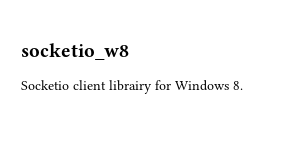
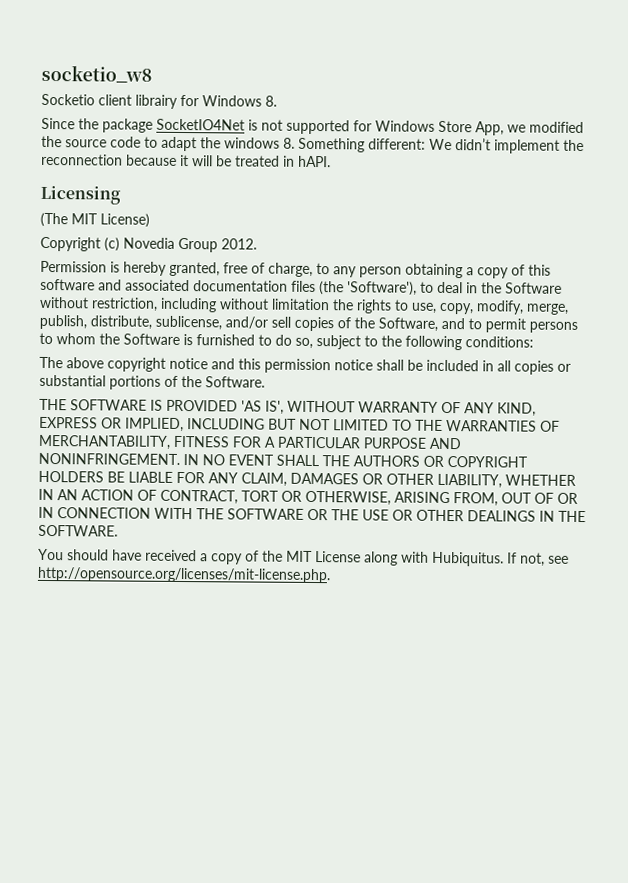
(243, 85) none -> [41,117,584,136] [41,135,584,154] [41,153,331,168] [40,185,121,205] [40,212,150,228] [40,236,257,253] [40,260,551,279] [40,278,562,296] [39,296,569,315] [39,314,578,333] [39,332,534,351] [39,356,571,375] [39,374,265,390] [39,398,536,417] [39,416,560,433] [38,434,462,450] [38,452,528,468] [38,470,576,489] [38,488,578,507] [38,506,586,523] [38,524,118,537] [38,548,569,567] [37,566,331,584] // Since the package SocketIO4Net is not supported for Windows Store App, we modified the source code to adapt the windows 8. Something different: We didn’t implement the reconnection because it will be treated in hAPI. // Licensing // (The MIT License) // Copyright (c) Novedia Group 2012. // Permission is hereby granted, free of charge, to any person obtaining a copy of this software and associated documentation files (the 'Software'), to deal in the Software without restriction, including without limitation the rights to use, copy, modify, merge, publish, distribute, sublicense, and/or sell copies of the Software, and to permit persons to whom the Software is furnished to do so, subject to the following conditions: // The above copyright notice and this permission notice shall be included in all copies or substantial portions of the Software. // THE SOFTWARE IS PROVIDED 'AS IS', WITHOUT WARRANTY OF ANY KIND, EXPRESS OR IMPLIED, INCLUDING BUT NOT LIMITED TO THE WARRANTIES OF MERCHANTABILITY, FITNESS FOR A PARTICULAR PURPOSE AND NONINFRINGEMENT. IN NO EVENT SHALL THE AUTHORS OR COPYRIGHT HOLDERS BE LIABLE FOR ANY CLAIM, DAMAGES OR OTHER LIABILITY, WHETHER IN AN ACTION OF CONTRACT, TORT OR OTHERWISE, ARISING FROM, OUT OF OR IN CONNECTION WITH THE SOFTWARE OR THE USE OR OTHER DEALINGS IN THE SOFTWARE. // You should have received a copy of the MIT License along with Hubiquitus. If not, see http://opensource.org/licenses/mit-license.php.

